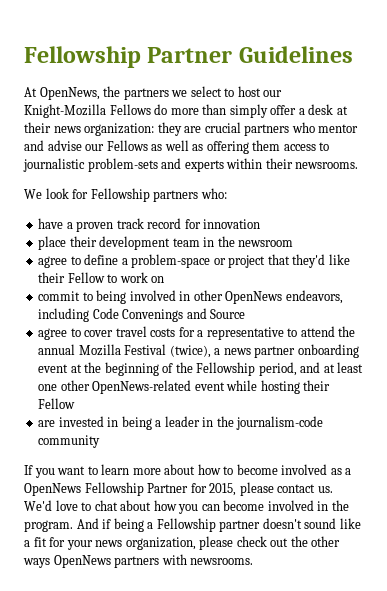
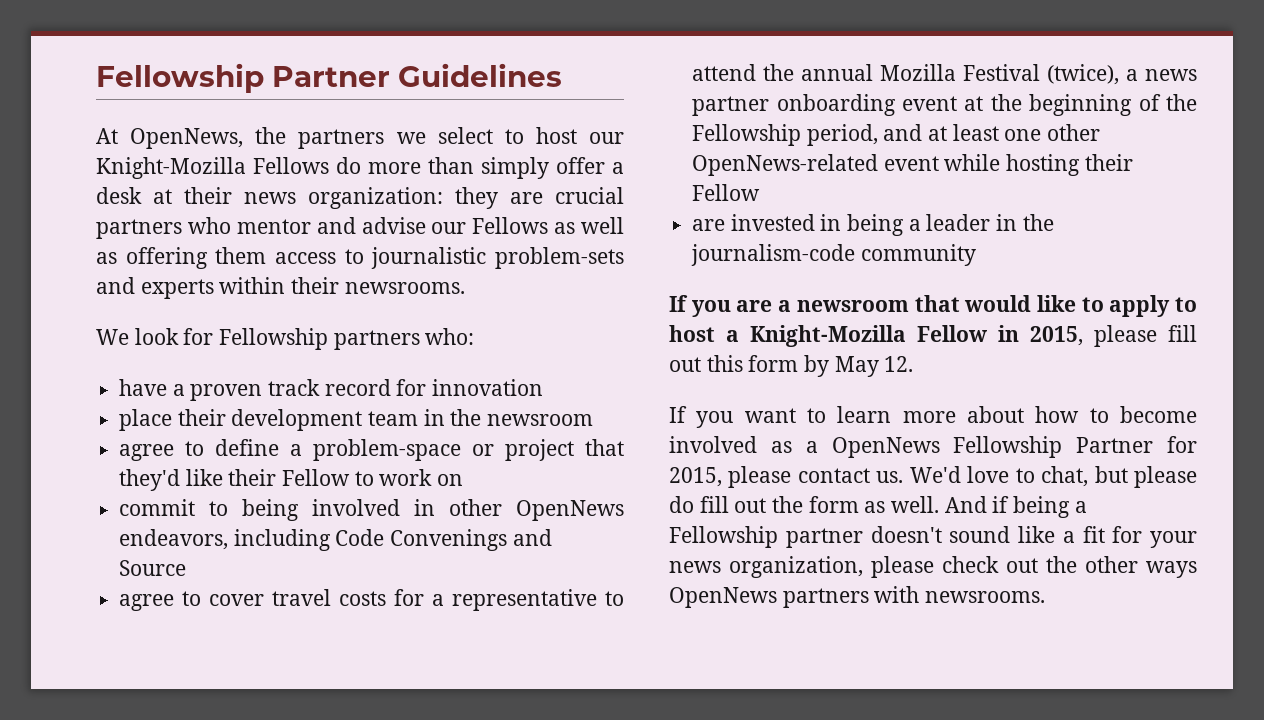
(101, 441) none -> [669,295,1197,317] [669,325,1197,347] [669,355,914,377] // If you are a newsroom that would like to apply to host a Knight-Mozilla Fellow in 2015, please fill out this form by May 12.
[94,500,349,514] [24,520,73,532] chat about how you can become involved in the program. -> [1041,466,1197,488] [669,496,940,513] chat, but please do fill out the form as well.

